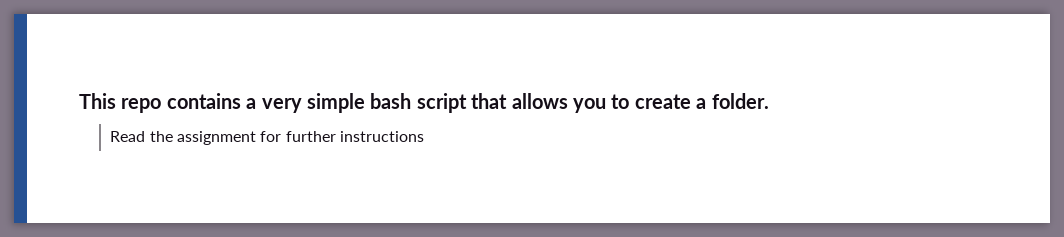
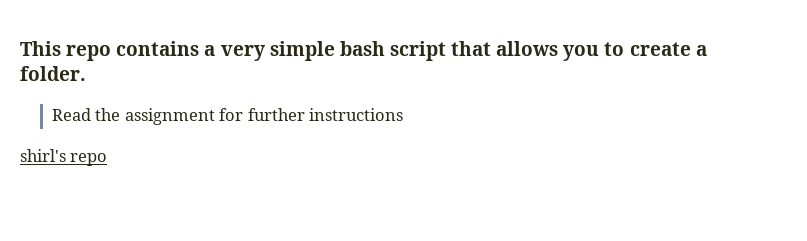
(424, 136) none -> [20,149,108,166] // shirl's repo

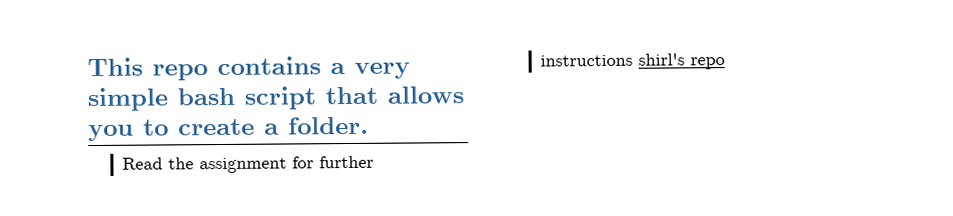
(404, 114) // -> (634, 60) none

